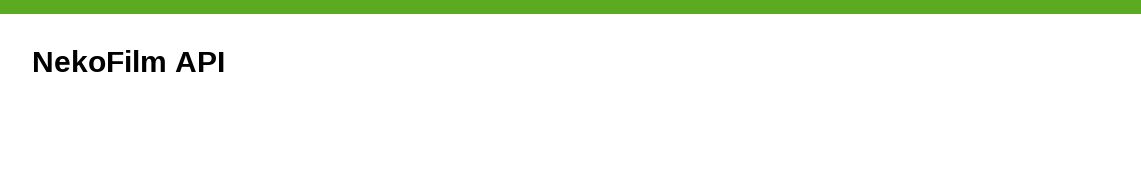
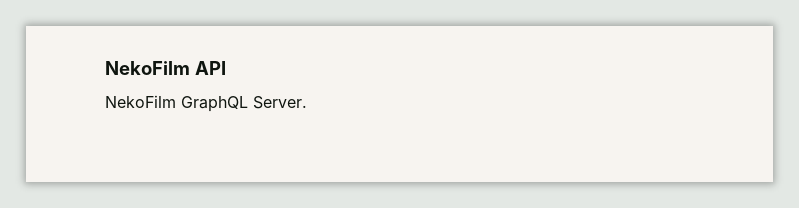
(226, 62) none -> [105,95,307,112] // NekoFilm GraphQL Server.

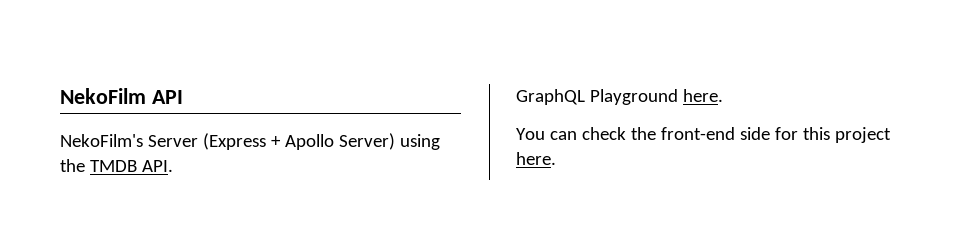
[105,95,307,112] NekoFilm GraphQL Server. -> [60,133,440,150] [60,159,173,172] [516,89,723,105] [516,127,891,143] [516,152,556,165] NekoFilm's Server (Express + Apollo Server) using the TMDB API. // GraphQL Playground here. // You can check the front-end side for this project here.

